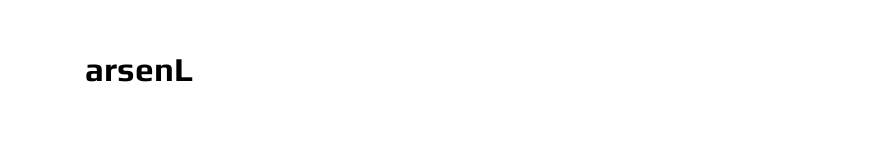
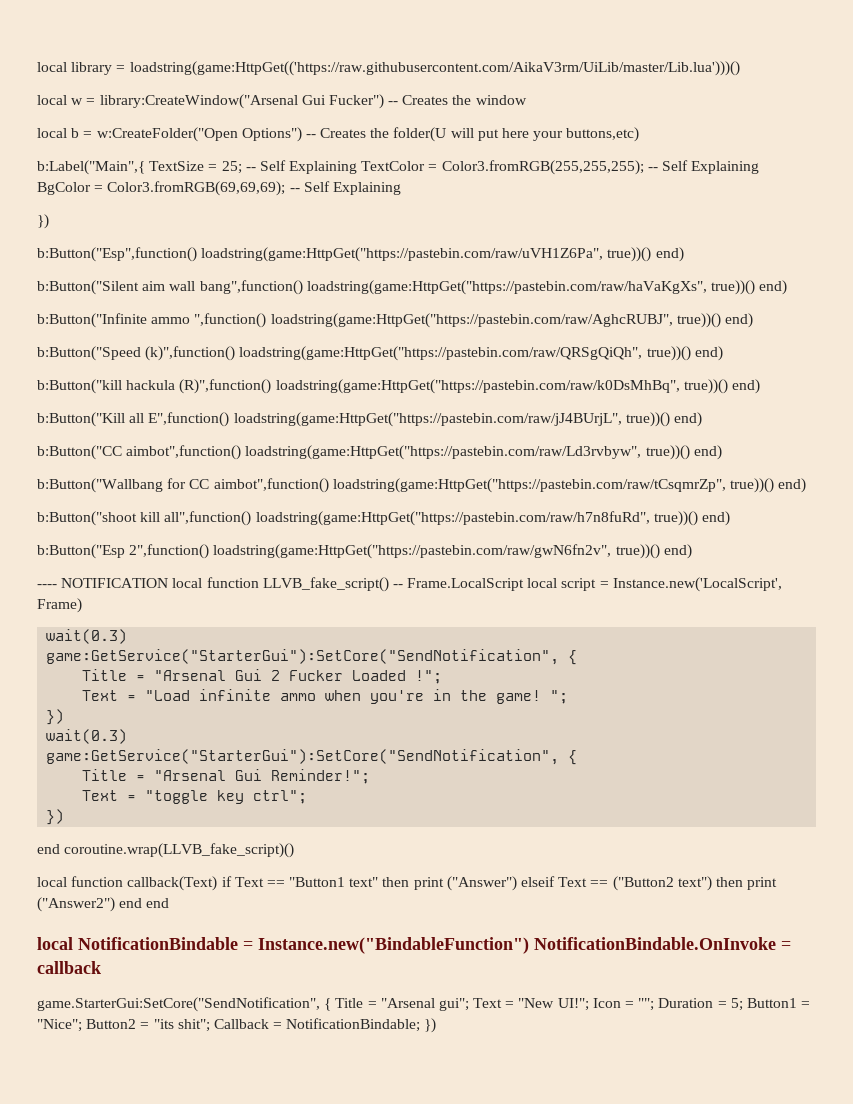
[85,59,193,82] arsenL -> [37,61,740,76] [37,94,527,109] [37,127,640,142] [37,160,760,175] [37,181,401,196] [37,214,49,229] [37,247,684,262] [37,280,788,295] [37,313,753,328] [37,346,723,361] [37,379,760,394] [37,412,702,427] [37,445,722,460] [37,478,807,493] [37,511,730,526] [37,544,692,559] [37,577,782,592] [37,598,82,613] [46,629,128,644] [46,649,578,665] [82,669,443,684] [82,689,569,704] [46,709,65,725] [46,729,128,744] [46,749,578,765] [82,769,371,784] [82,790,308,804] [46,809,65,825] [37,843,295,858] [37,876,778,891] [37,897,170,912] [37,937,791,954] [37,961,101,974] [37,997,811,1012] [37,1018,437,1033] local library = loadstring(game:HttpGet(('https://raw.githubusercontent.com/AikaV3rm/UiLib/master/Lib.lua')))() // local w = library:CreateWindow("Arsenal Gui Fucker") -- Creates the window // local b = w:CreateFolder("Open Options") -- Creates the folder(U will put here your buttons,etc) // b:Label("Main",{ TextSize = 25; -- Self Explaining TextColor = Color3.fromRGB(255,255,255); -- Self Explaining BgColor = Color3.fromRGB(69,69,69); -- Self Explaining // }) // b:Button("Esp",function() loadstring(game:HttpGet("https://pastebin.com/raw/uVH1Z6Pa", true))() end) // b:Button("Silent aim wall bang",function() loadstring(game:HttpGet("https://pastebin.com/raw/haVaKgXs", true))() end) // b:Button("Infinite ammo ",function() loadstring(game:HttpGet("https://pastebin.com/raw/AghcRUBJ", true))() end) // b:Button("Speed (k)",function() loadstring(game:HttpGet("https://pastebin.com/raw/QRSgQiQh", true))() end) // b:Button("kill hackula (R)",function() loadstring(game:HttpGet("https://pastebin.com/raw/k0DsMhBq", true))() end) // b:Button("Kill all E",function() loadstring(game:HttpGet("https://pastebin.com/raw/jJ4BUrjL", true))() end) // b:Button("CC aimbot",function() loadstring(game:HttpGet("https://pastebin.com/raw/Ld3rvbyw", true))() end) // b:Button("Wallbang for CC aimbot",function() loadstring(game:HttpGet("https://pastebin.com/raw/tCsqmrZp", true))() end) // b:Button("shoot kill all",function() loadstring(game:HttpGet("https://pastebin.com/raw/h7n8fuRd", true))() end) // b:Button("Esp 2",function() loadstring(game:HttpGet("https://pastebin.com/raw/gwN6fn2v", true))() end) // ---- NOTIFICATION local function LLVB_fake_script() -- Frame.LocalScript local script = Instance.new('LocalScript', Frame) // wait(0.3) // game:GetService("StarterGui"):SetCore("SendNotification", { // Title = "Arsenal Gui 2 Fucker Loaded !"; // Text = "Load infinite ammo when you're in the game! "; // }) // wait(0.3) // game:GetService("StarterGui"):SetCore("SendNotification", { // Title = "Arsenal Gui Reminder!"; // Text = "toggle key ctrl"; // }) // end coroutine.wrap(LLVB_fake_script)() // local function callback(Text) if Text == "Button1 text" then print ("Answer") elseif Text == ("Button2 text") then print ("Answer2") end end // local NotificationBindable = Instance.new("BindableFunction") NotificationBindable.OnInvoke = callback // game.StarterGui:SetCore("SendNotification", { Title = "Arsenal gui"; Text = "New UI!"; Icon = ""; Duration = 5; Button1 = "Nice"; Button2 = "its shit"; Callback = NotificationBindable; })

